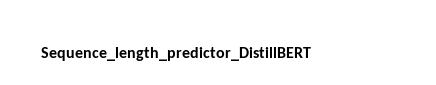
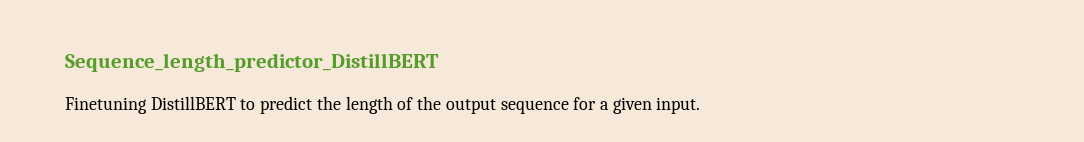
(311, 54) none -> [65,96,701,114] // Finetuning DistillBERT to predict the length of the output sequence for a given input.

